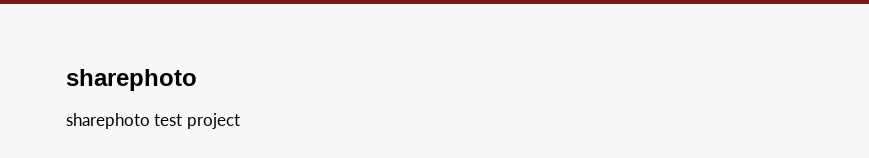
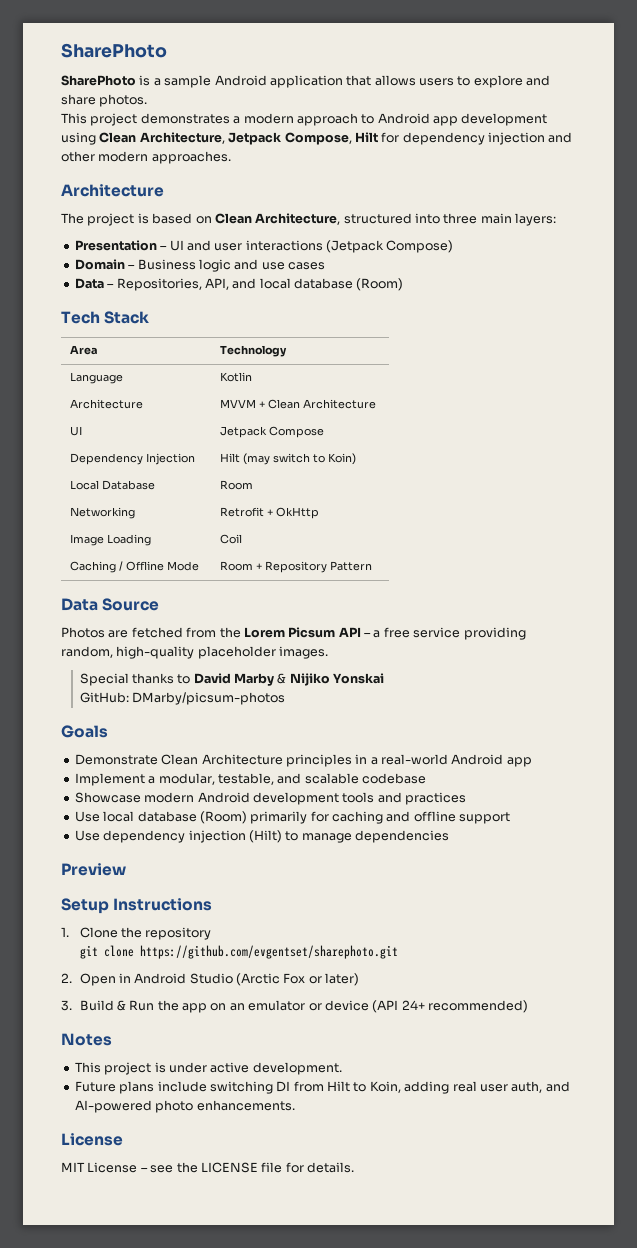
[66,69,197,91] [66,113,240,129] sharephoto // sharephoto test project -> [61,43,167,58] [61,75,551,88] [61,94,148,107] [61,113,548,126] [61,132,573,145] [61,151,231,164] [61,184,164,197] [61,213,557,226] [74,240,454,253] [74,259,325,272] [74,278,404,291] [61,311,150,324] [69,345,98,355] [219,345,287,357] [69,372,123,384] [219,372,252,382] [69,399,143,409] [219,399,376,409] [69,426,82,436] [219,426,324,438] [69,453,195,465] [219,453,356,465] [69,480,155,490] [219,480,253,490] [69,507,135,519] [219,507,319,519] [69,534,151,546] [219,534,242,544] [69,561,199,573] [219,561,372,573] [61,598,160,611] [61,627,526,640] [61,646,329,659] [79,673,385,686] [79,692,285,705] [61,725,108,738] [74,754,532,767] [74,773,426,786] [74,792,466,805] [74,811,511,824] [74,830,449,843] [61,863,126,876] [61,898,213,914] [61,927,212,940] [79,945,398,959] [61,973,360,986] [61,1000,529,1013] [61,1033,112,1046] [74,1062,342,1075] [74,1081,570,1094] [74,1100,295,1113] [61,1133,123,1146] [61,1162,354,1173] SharePhoto // SharePhoto is a sample Android application that allows users to explore and share photos. // This project demonstrates a modern approach to Android app development using Clean Architecture, Jetpack Compose, Hilt for dependency injection and other modern approaches. // Architecture // The project is based on Clean Architecture, structured into three main layers: // Presentation – UI and user interactions (Jetpack Compose) // Domain – Business logic and use cases // Data – Repositories, API, and local database (Room) // Tech Stack // Area | Technology // Language | Kotlin // Architecture | MVVM + Clean Architecture // UI | Jetpack Compose // Dependency Injection | Hilt (may switch to Koin) // Local Database | Room // Networking | Retrofit + OkHttp // Image Loading | Coil // Caching / Offline Mode | Room + Repository Pattern // Data Source // Photos are fetched from the Lorem Picsum API – a free service providing random, high-quality placeholder images. // Special thanks to David Marby & Nijiko Yonskai // GitHub: DMarby/picsum-photos // Goals // Demonstrate Clean Architecture principles in a real-world Android app // Implement a modular, testable, and scalable codebase // Showcase modern Android development tools and practices // Use local database (Room) primarily for caching and offline support // Use dependency injection (Hilt) to manage dependencies // Preview // Setup Instructions // 1. Clone the repository // git clone https://github.com/evgentset/sharephoto.git // 2. Open in Android Studio (Arctic Fox or later) // 3. Build & Run the app on an emulator or device (API 24+ recommended) // Notes // This project is under active development. // Future plans include switching DI from Hilt to Koin, adding real user auth, and AI-powered photo enhancements. // License // MIT License – see the LICENSE file for details.

